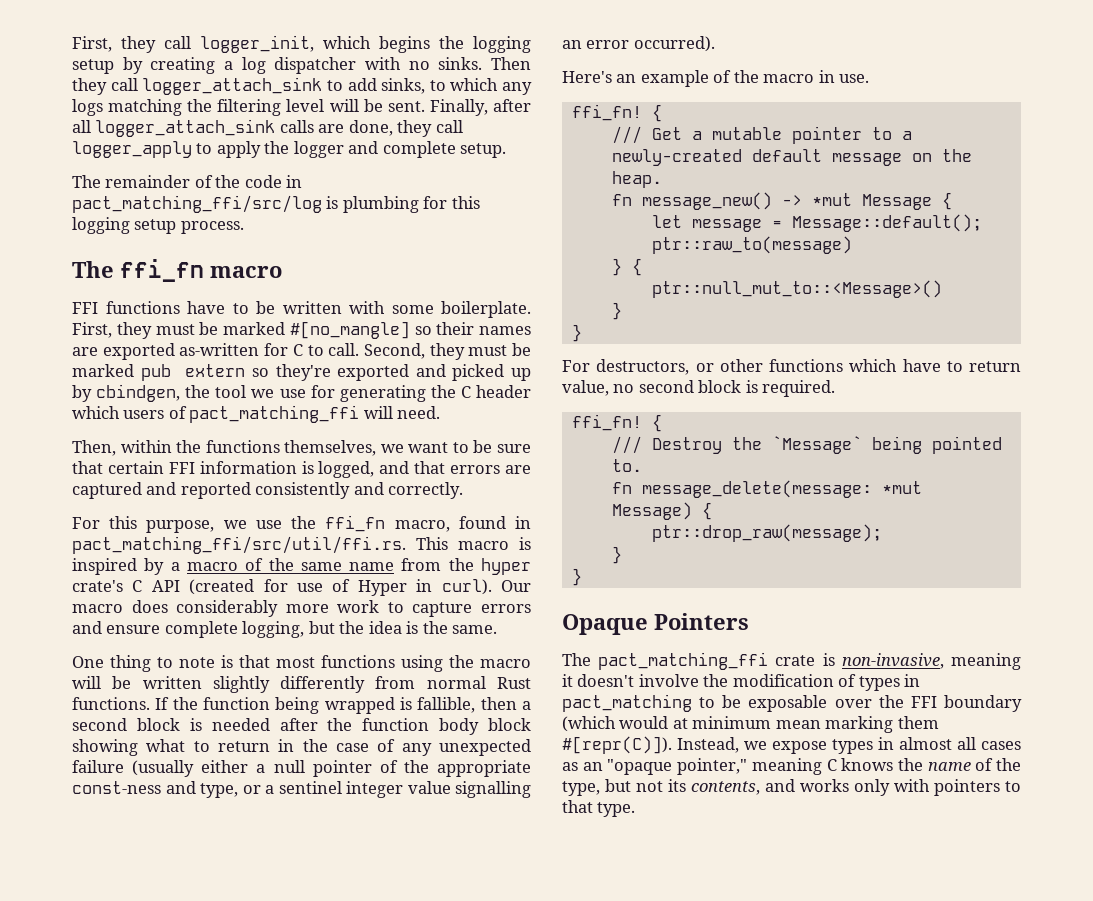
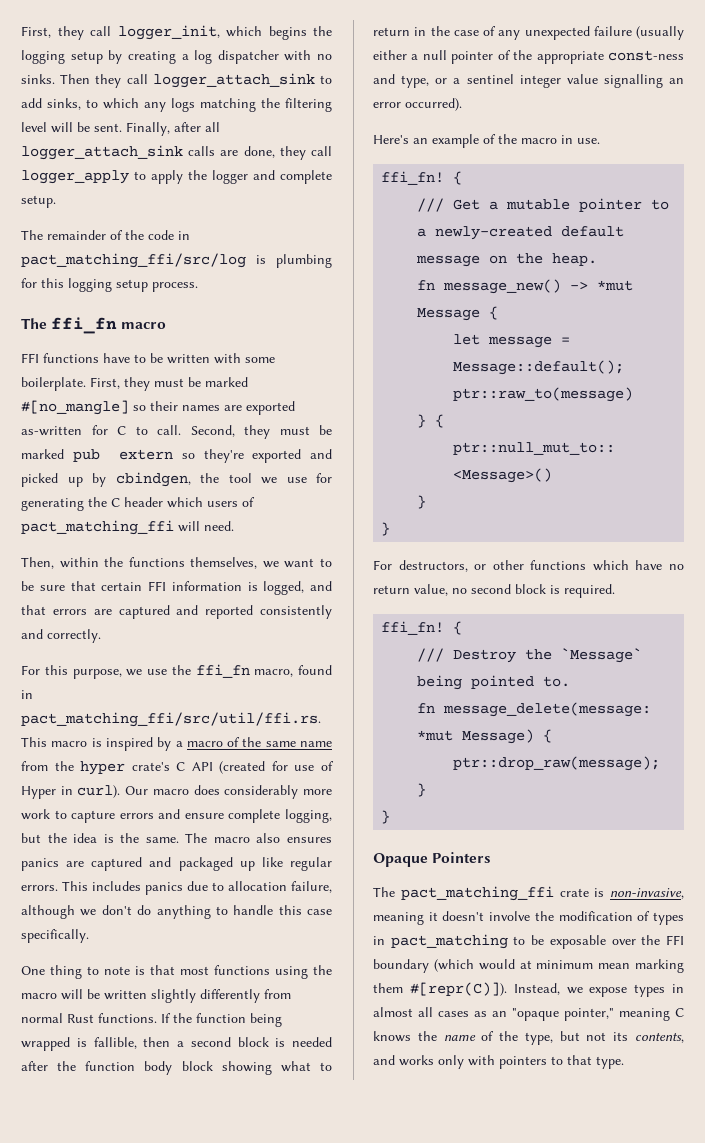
(498, 629) none -> [185,833,332,843] [21,857,332,871] [21,881,332,895] [21,905,332,919] [21,929,89,943] The macro also ensures panics are captured and packaged up like regular errors. This includes panics due to allocation failure, although we don't do anything to handle this case specifically.
[946,361,963,372] to -> [669,564,684,570] no

